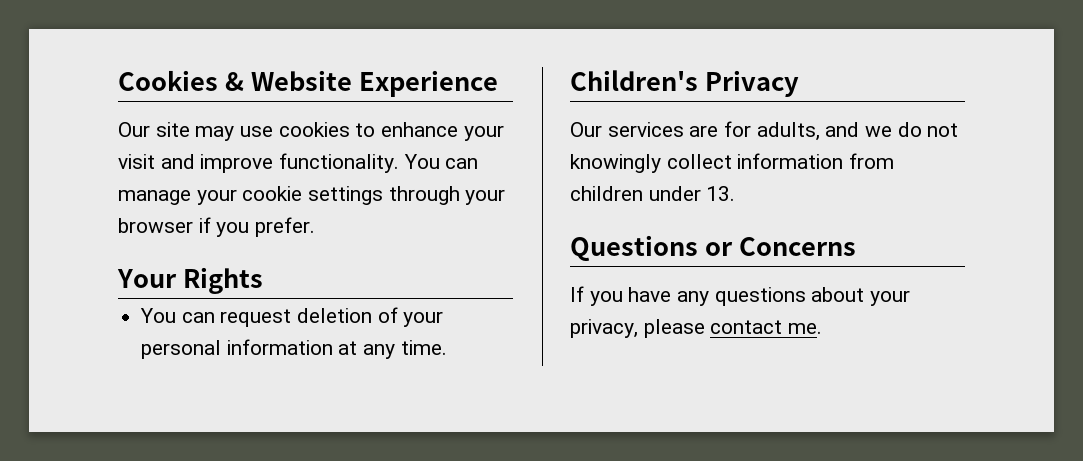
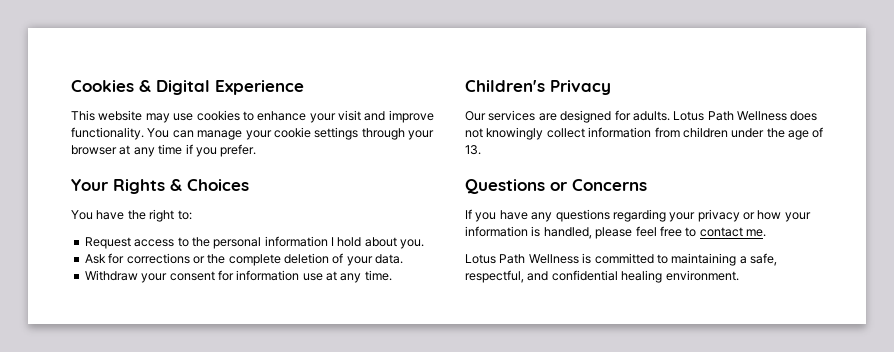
[250,70,352,91] Website -> [156,80,210,95] Digital
[118,122,190,137] Our site -> [71,110,143,121] This website
(193, 225) none -> [119,144,183,157] at any time
[140,307,444,327] [141,339,333,359] // You can request deletion of your personal information -> [170,179,249,191] [71,209,192,222] [84,236,425,249] [84,253,404,266] [84,270,323,283] & Choices // You have the right to: // Request access to the personal information I hold about you. // Ask for corrections or the complete deletion of your data. // Withdraw your consent for information use
[724,121,922,141] for adults, and we do -> [560,110,818,123] designed for adults. Lotus Path Wellness does
(701, 193) none -> [766,127,824,140] the age of
[811,287,911,306] [570,319,823,338] about your privacy, please contact me. -> [612,209,811,222] [465,226,766,239] [465,253,777,266] [465,270,739,283] regarding your privacy or how your information is handled, please feel free to contact me. // Lotus Path Wellness is committed to maintaining a safe, respectful, and confidential healing environment.

